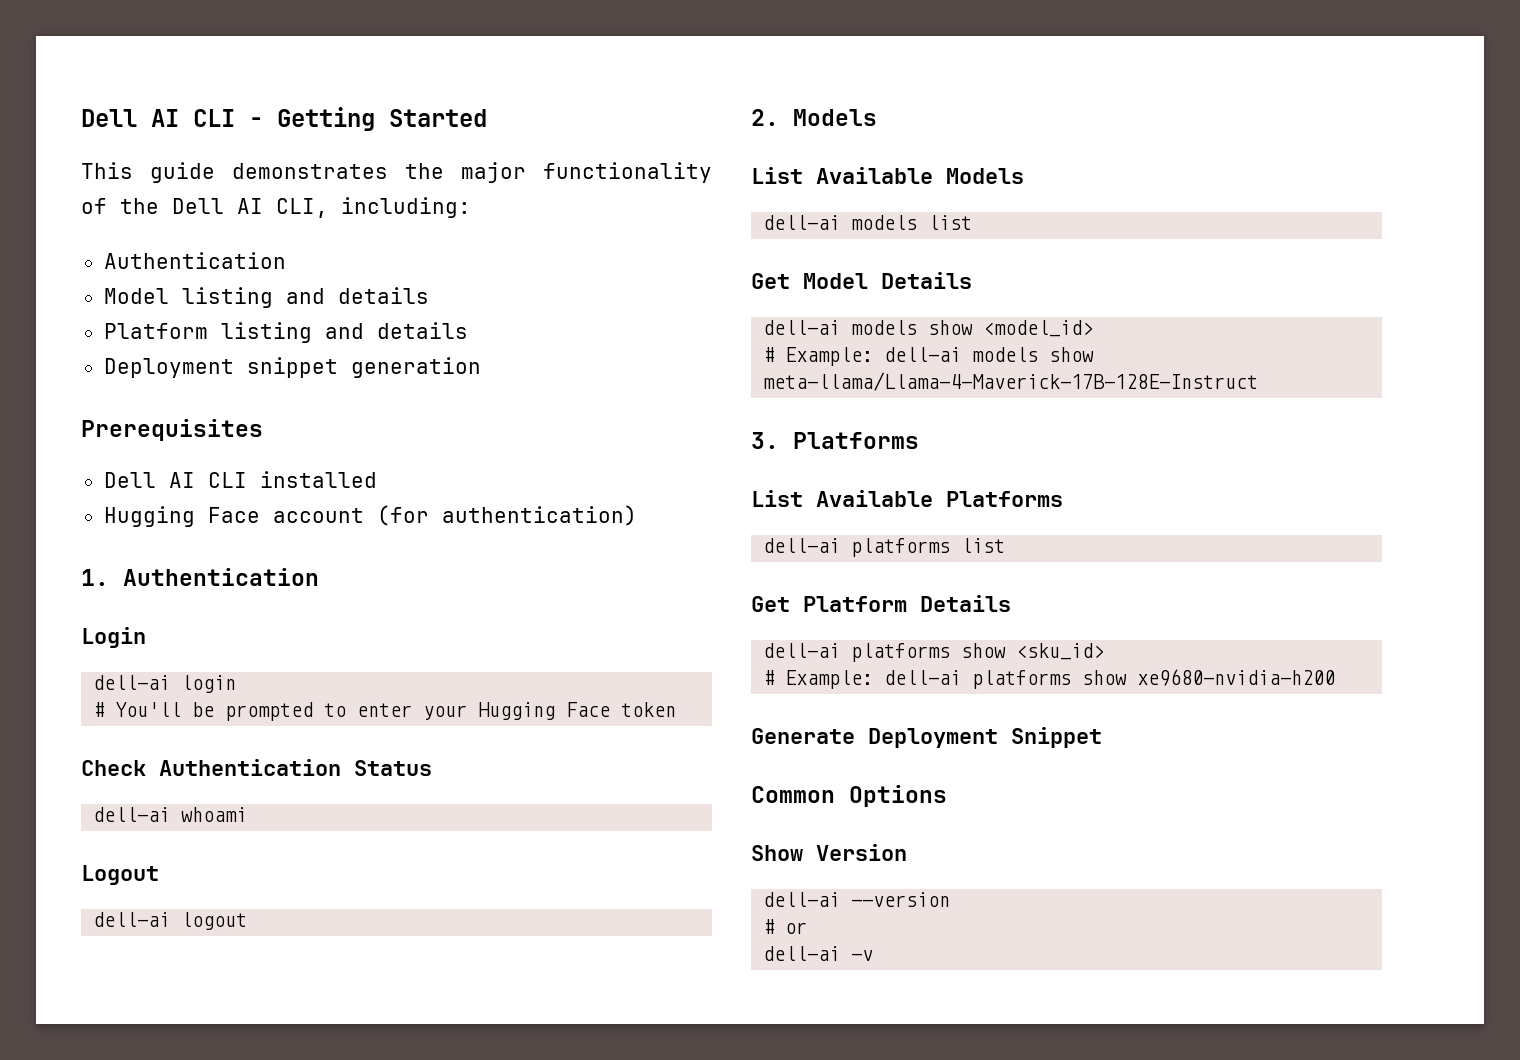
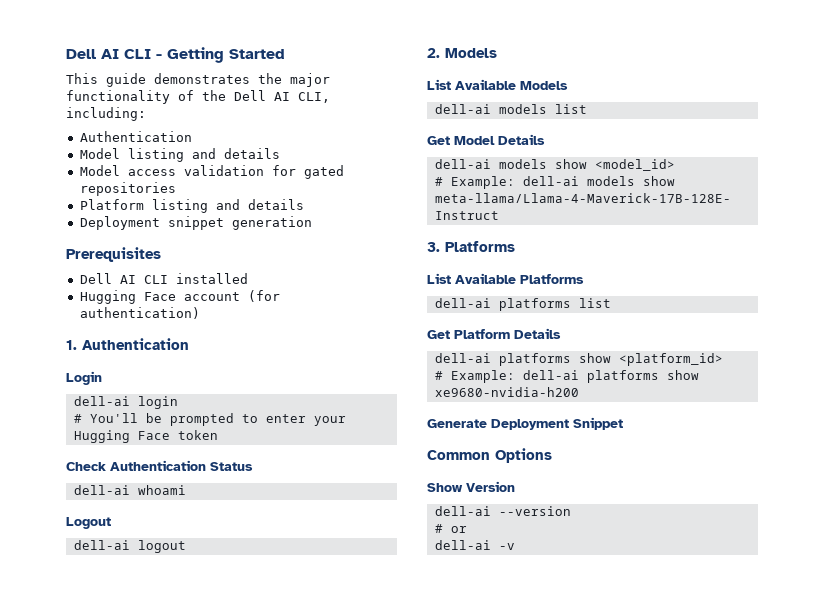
(429, 295) none -> [79,165,344,179] [79,182,176,196] // Model access validation for gated repositories
[1016,643,1105,660] <sku_id> -> [618,353,723,366] <platform_id>

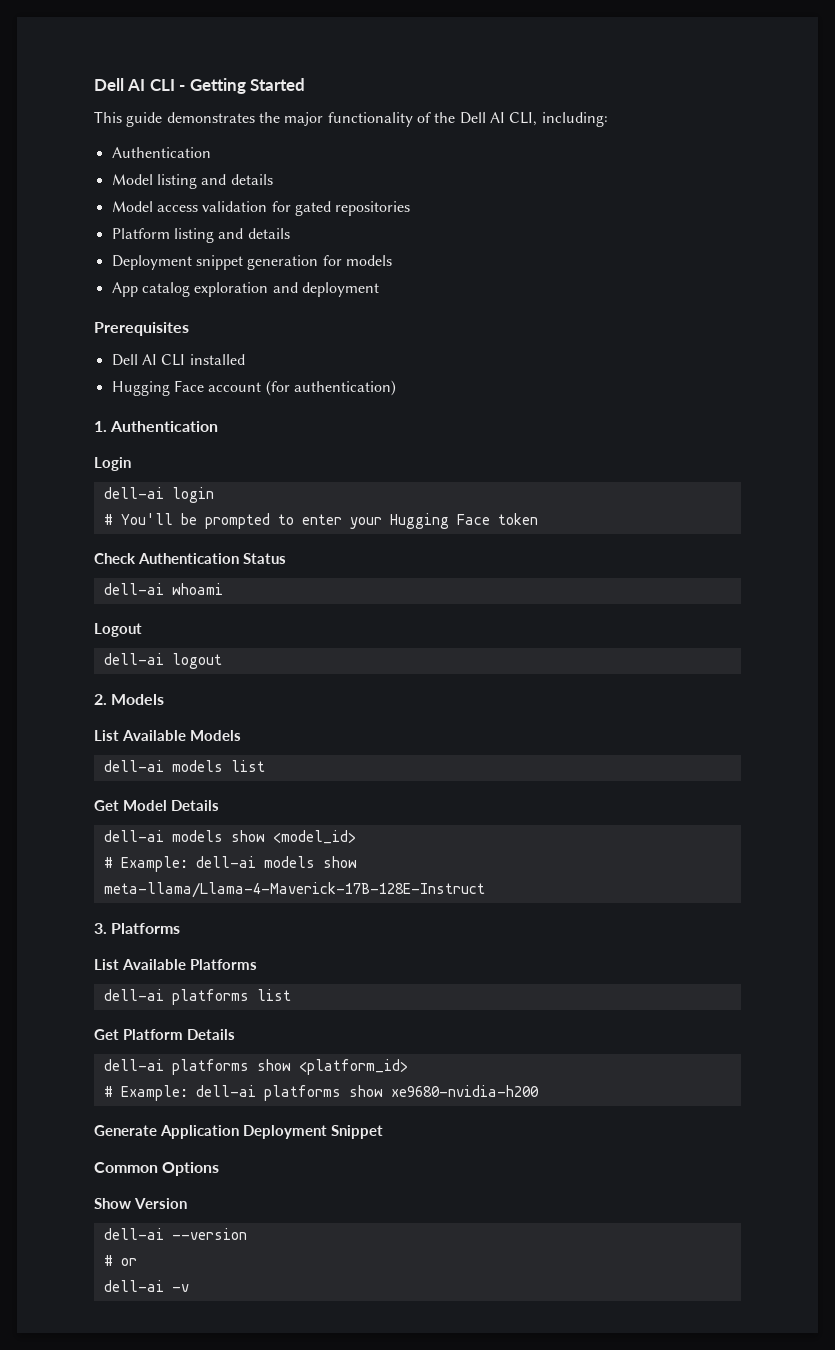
(312, 223) none -> [322,255,392,266] [111,282,379,297] for models // App catalog exploration and deployment
(487, 423) none -> [160,1125,240,1139] Application

